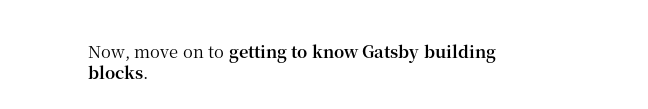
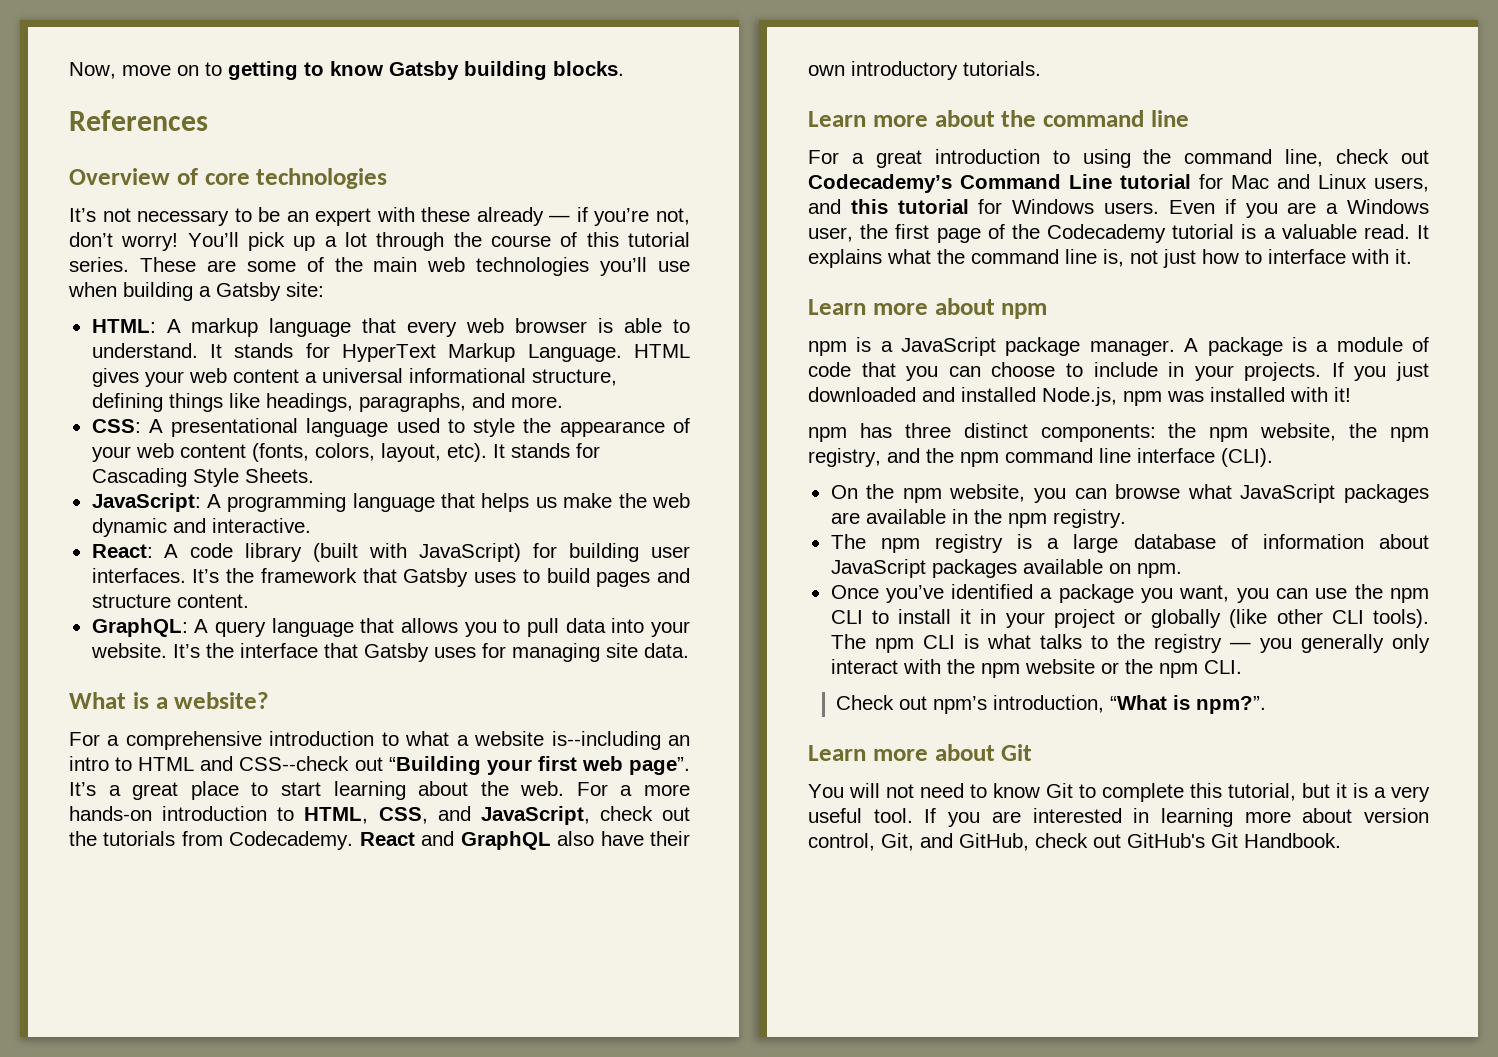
(148, 72) none -> [69,110,208,131] [69,168,388,189] [69,207,691,226] [69,232,690,251] [69,257,690,276] [68,282,324,301] [91,318,691,337] [91,343,691,362] [91,368,617,387] [91,393,563,412] [91,418,691,437] [91,443,600,462] [91,468,314,487] [91,493,690,512] [91,518,311,537] [91,543,690,562] [91,568,690,587] [91,594,249,608] [91,618,690,637] [90,643,689,662] [69,692,270,709] [69,731,691,750] [69,756,691,775] [69,781,690,800] [69,806,690,825] [69,831,691,850] [808,61,1041,80] [808,110,1189,127] [808,149,1429,168] [808,174,1429,193] [808,199,1429,218] [808,224,1429,243] [808,249,1412,268] [808,298,1048,319] [808,337,1429,356] [808,362,1429,381] [808,387,1351,406] [808,423,1429,442] [808,448,1273,467] [830,484,1429,503] [830,509,1126,528] [830,534,1429,553] [830,559,1182,578] [830,584,1429,603] [830,609,1429,628] [830,634,1430,653] [830,659,1242,678] [836,695,1267,714] [808,744,1033,761] [808,783,1430,802] [808,808,1429,827] [808,833,1341,851] // References // Overview of core technologies // It’s not necessary to be an expert with these already — if you’re not, don’t worry! You’ll pick up a lot through the course of this tutorial series. These are some of the main web technologies you’ll use when building a Gatsby site: // HTML: A markup language that every web browser is able to understand. It stands for HyperText Markup Language. HTML gives your web content a universal informational structure, defining things like headings, paragraphs, and more. // CSS: A presentational language used to style the appearance of your web content (fonts, colors, layout, etc). It stands for Cascading Style Sheets. // JavaScript: A programming language that helps us make the web dynamic and interactive. // React: A code library (built with JavaScript) for building user interfaces. It’s the framework that Gatsby uses to build pages and structure content. // GraphQL: A query language that allows you to pull data into your website. It’s the interface that Gatsby uses for managing site data. // What is a website? // For a comprehensive introduction to what a website is--including an intro to HTML and CSS--check out “Building your first web page”. It’s a great place to start learning about the web. For a more hands-on introduction to HTML, CSS, and JavaScript, check out the tutorials from Codecademy. React and GraphQL also have their own introductory tutorials. // Learn more about the command line // For a great introduction to using the command line, check out Codecademy’s Command Line tutorial for Mac and Linux users, and this tutorial for Windows users. Even if you are a Windows user, the first page of the Codecademy tutorial is a valuable read. It explains what the command line is, not just how to interface with it. // Learn more about npm // npm is a JavaScript package manager. A package is a module of code that you can choose to include in your projects. If you just downloaded and installed Node.js, npm was installed with it! // npm has three distinct components: the npm website, the npm registry, and the npm command line interface (CLI). // On the npm website, you can browse what JavaScript packages are available in the npm registry. // The npm registry is a large database of information about JavaScript packages available on npm. // Once you’ve identified a package you want, you can use the npm CLI to install it in your project or globally (like other CLI tools). The npm CLI is what talks to the registry — you generally only interact with the npm website or the npm CLI. // Check out npm’s introduction, “What is npm?”. // Learn more about Git // You will not need to know Git to complete this tutorial, but it is a very useful tool. If you are interested in learning more about version control, Git, and GitHub, check out GitHub's Git Handbook.

